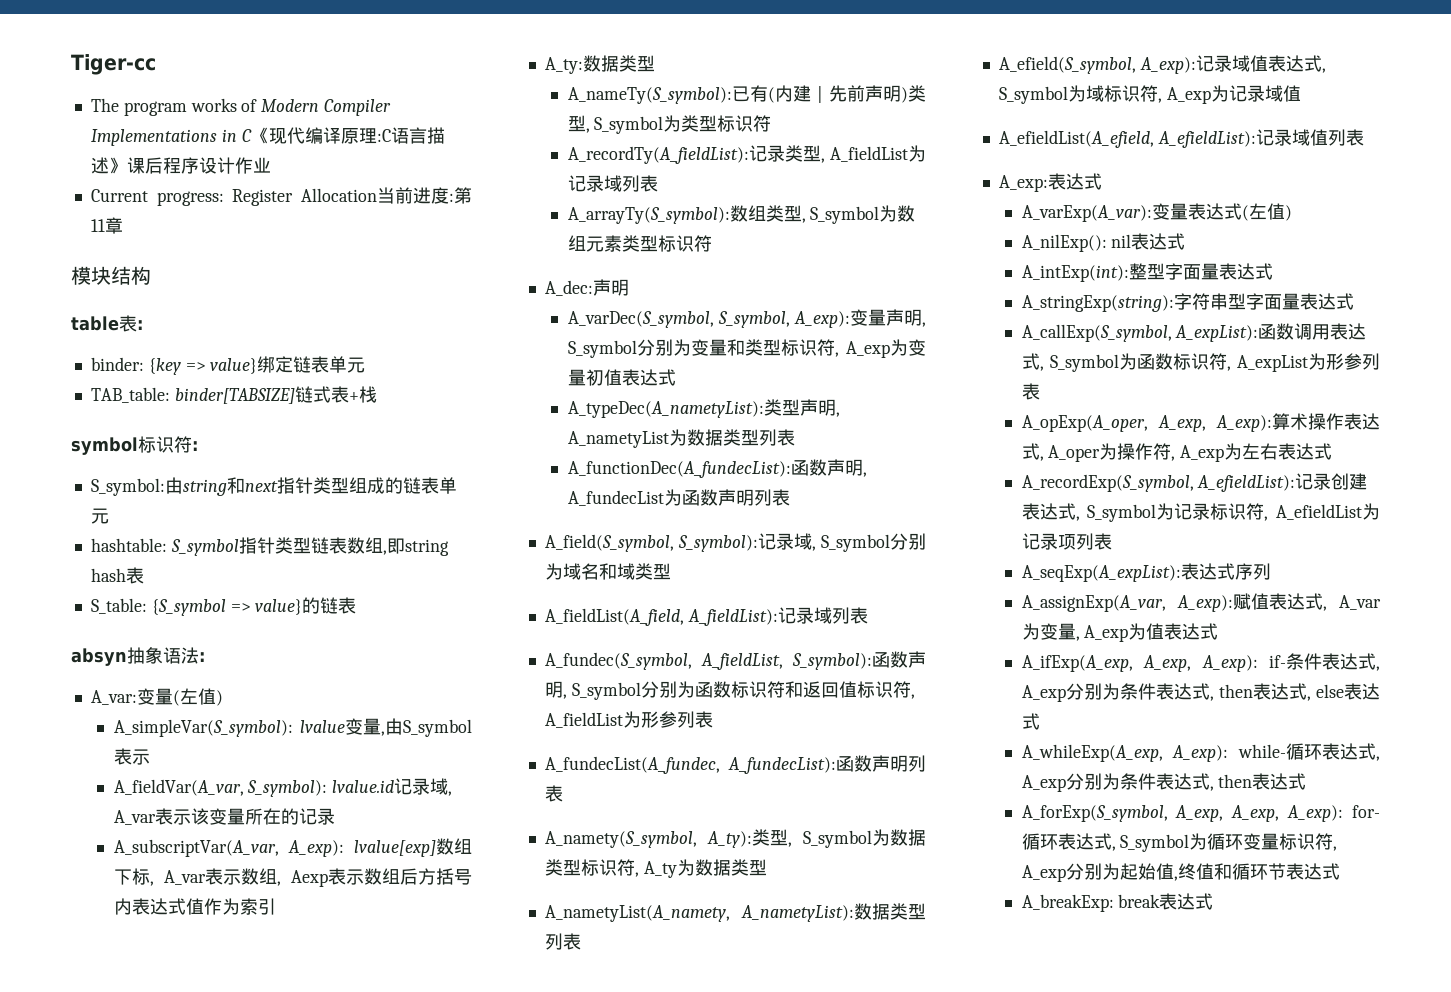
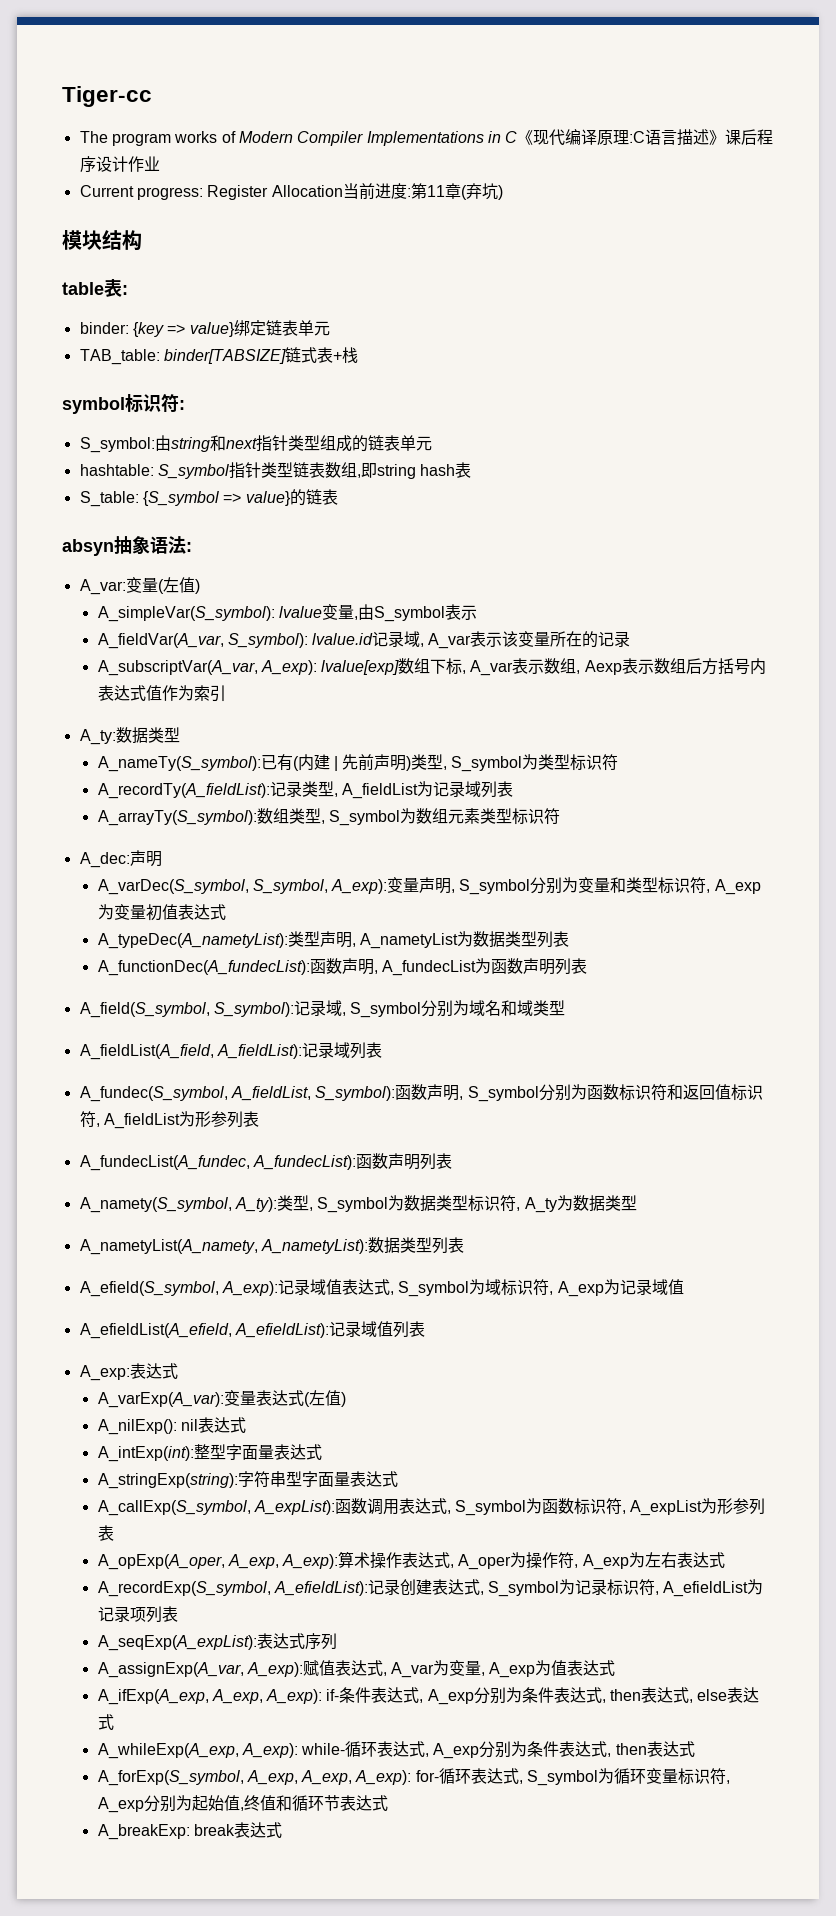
(123, 225) none -> [460,183,503,200] (弃坑)

